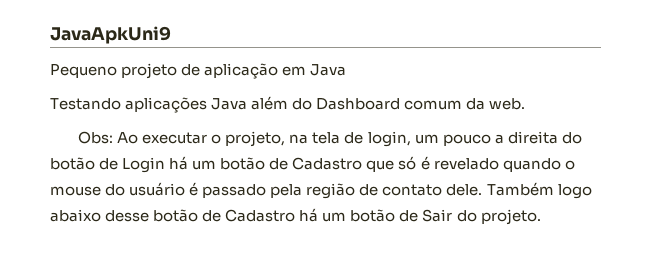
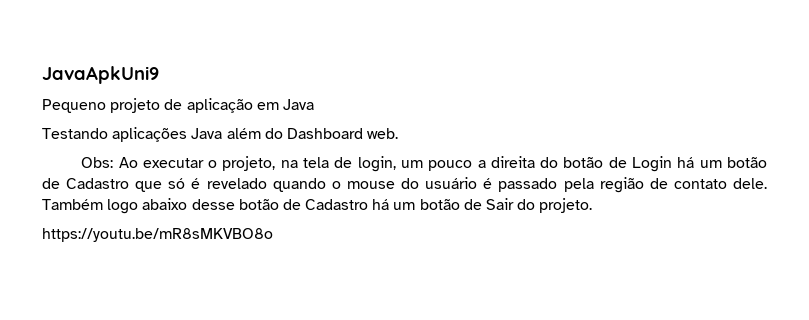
[404,98,486,110] comum da -> (363, 133) none
(541, 217) none -> [42,228,273,242] // https://youtu.be/mR8sMKVBO8o

